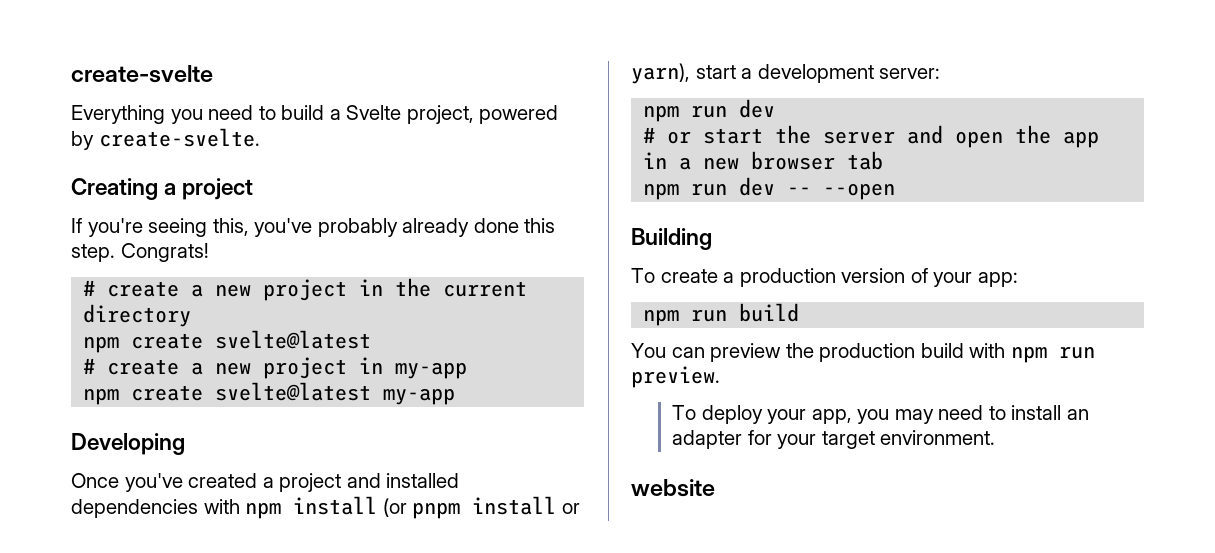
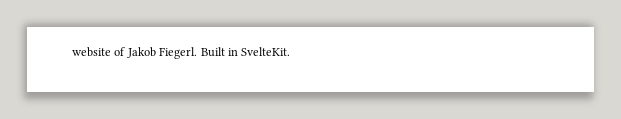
[71,65,213,83] [71,105,559,124] [71,128,260,150] [71,178,254,200] [71,218,556,237] [71,243,209,262] [83,278,528,301] [83,304,192,327] [83,330,372,353] [83,357,468,379] [83,382,456,405] [71,433,185,455] [71,473,460,492] [71,496,580,519] [631,63,941,84] [643,99,776,122] [643,125,1100,148] [643,151,884,170] [643,177,896,200] [631,228,712,250] [631,268,1018,287] [643,303,800,326] [631,343,1095,363] [631,366,720,388] [671,405,1089,424] [671,430,996,449] [631,479,715,497] create-svelte // Everything you need to build a Svelte project, powered by create-svelte. // Creating a project // If you're seeing this, you've probably already done this step. Congrats! // # create a new project in the current directory // npm create svelte@latest // # create a new project in my-app // npm create svelte@latest my-app // Developing // Once you've created a project and installed dependencies with npm install (or pnpm install or yarn), start a development server: // npm run dev // # or start the server and open the app in a new browser tab // npm run dev -- --open // Building // To create a production version of your app: // npm run build // You can preview the production build with npm run preview. // To deploy your app, you may need to install an adapter for your target environment. // website -> [72,47,291,59] website of Jakob Fiegerl. Built in SvelteKit.

